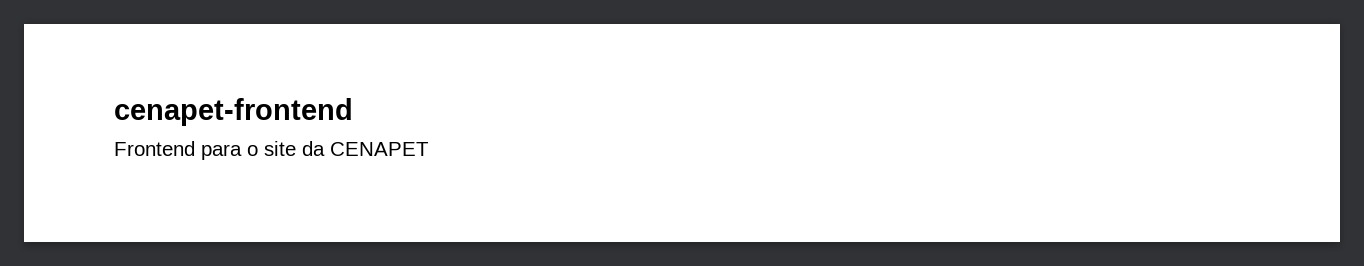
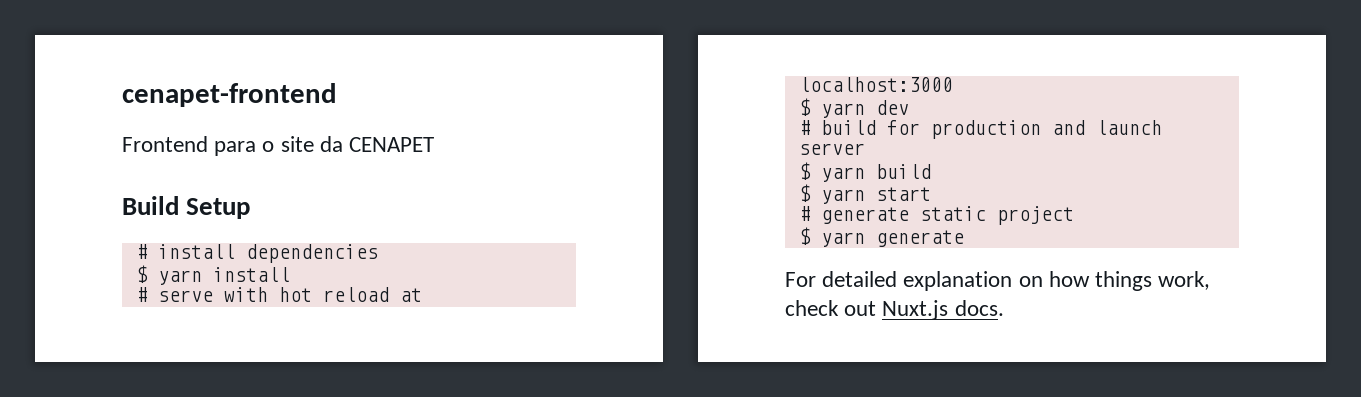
(429, 149) none -> [122,196,251,219] [135,244,378,263] [135,265,290,285] [135,287,422,302] [798,77,953,92] [798,98,909,118] [798,120,1162,139] [798,143,865,155] [798,162,931,182] [798,184,931,204] [798,206,1074,225] [798,227,964,247] [785,271,1211,291] [785,300,1004,320] // Build Setup // # install dependencies // $ yarn install // # serve with hot reload at localhost:3000 // $ yarn dev // # build for production and launch server // $ yarn build // $ yarn start // # generate static project // $ yarn generate // For detailed explanation on how things work, check out Nuxt.js docs.

